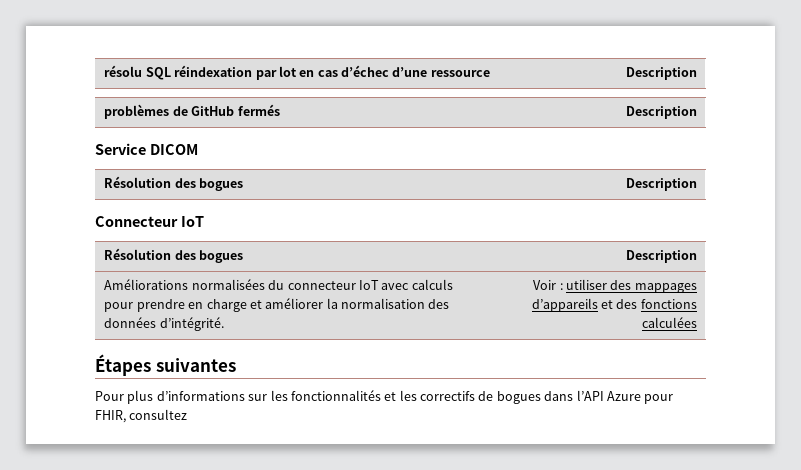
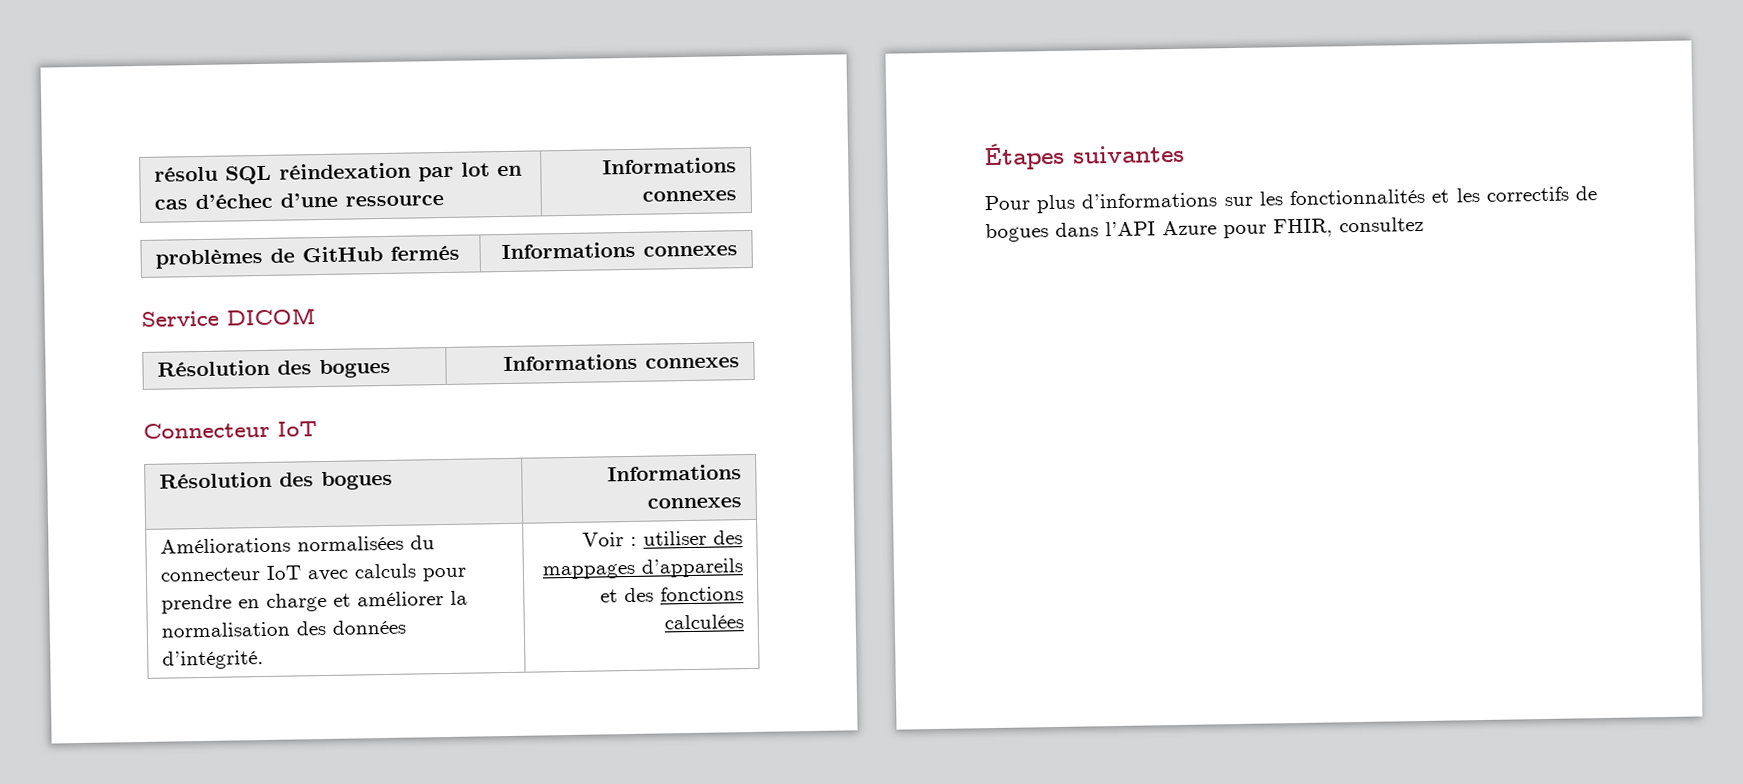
[625,67,697,80] Description -> [602,157,738,175] [642,190,738,202] Informations connexes
[625,106,697,119] Description -> [501,241,739,260] Informations connexes
[625,178,697,191] Description -> [503,353,741,372] Informations connexes
[625,250,697,263] Description -> [607,464,743,482] [647,497,743,509] Informations connexes

